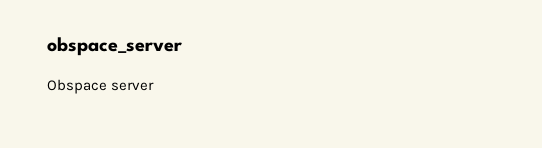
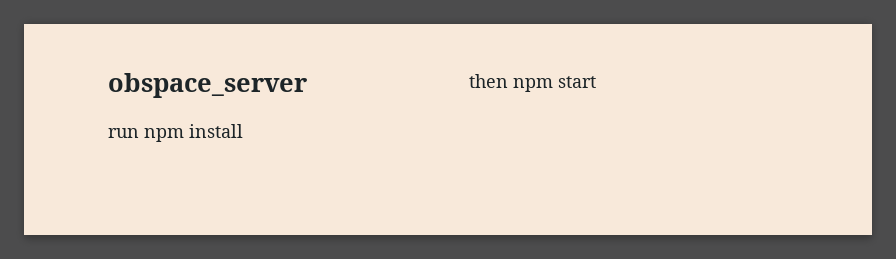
[47,79,155,94] Obspace server -> [108,124,243,142] [469,74,596,92] run npm install // then npm start

